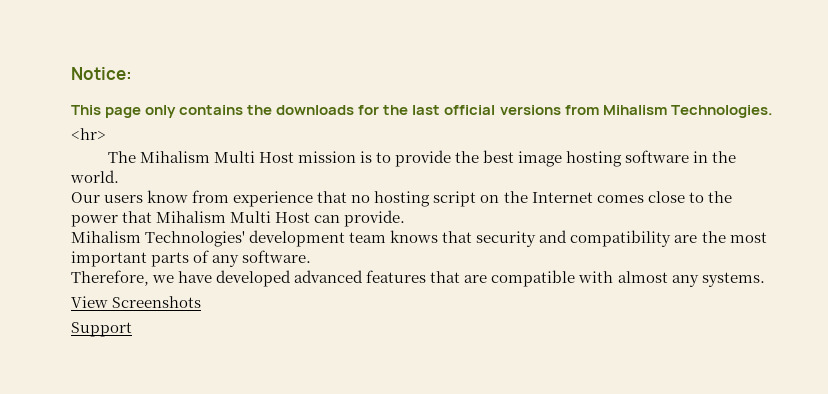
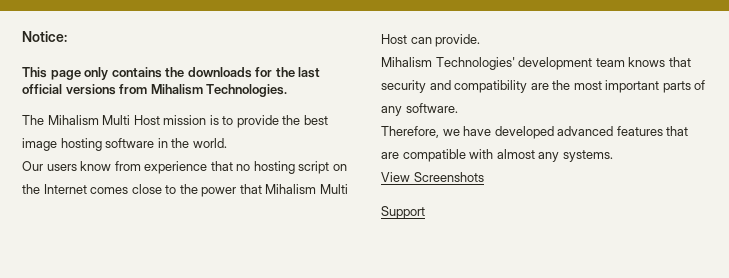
[71,128,106,140] // <hr> -> (288, 90) none

